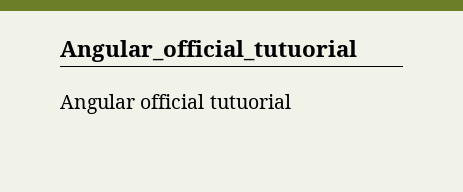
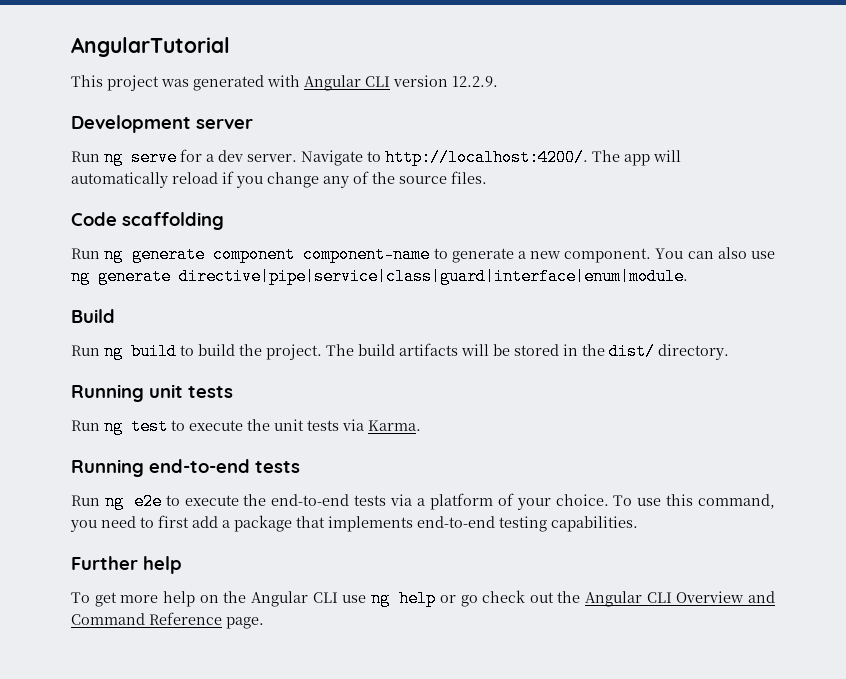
[60,40,357,62] [60,94,291,114] Angular_official_tutuorial // Angular official tutuorial -> [71,37,230,57] [71,75,498,91] [71,115,253,133] [71,149,681,166] [71,171,487,188] [71,212,224,230] [71,246,776,263] [71,268,688,285] [71,309,115,323] [71,343,729,360] [71,384,233,402] [71,418,421,435] [71,459,300,477] [71,493,775,510] [70,515,638,532] [71,556,182,574] [71,590,776,607] [71,612,264,629] AngularTutorial // This project was generated with Angular CLI version 12.2.9. // Development server // Run ng serve for a dev server. Navigate to http://localhost:4200/. The app will automatically reload if you change any of the source files. // Code scaffolding // Run ng generate component component-name to generate a new component. You can also use ng generate directive|pipe|service|class|guard|interface|enum|module. // Build // Run ng build to build the project. The build artifacts will be stored in the dist/ directory. // Running unit tests // Run ng test to execute the unit tests via Karma. // Running end-to-end tests // Run ng e2e to execute the end-to-end tests via a platform of your choice. To use this command, you need to first add a package that implements end-to-end testing capabilities. // Further help // To get more help on the Angular CLI use ng help or go check out the Angular CLI Overview and Command Reference page.

